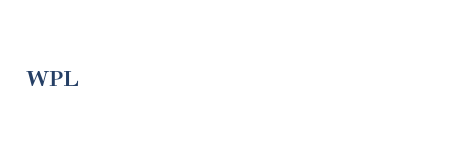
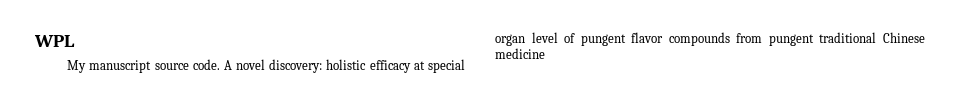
(79, 78) none -> [67,59,465,73] [495,32,925,46] [495,48,545,59] // My manuscript source code. A novel discovery: holistic efficacy at special organ level of pungent flavor compounds from pungent traditional Chinese medicine

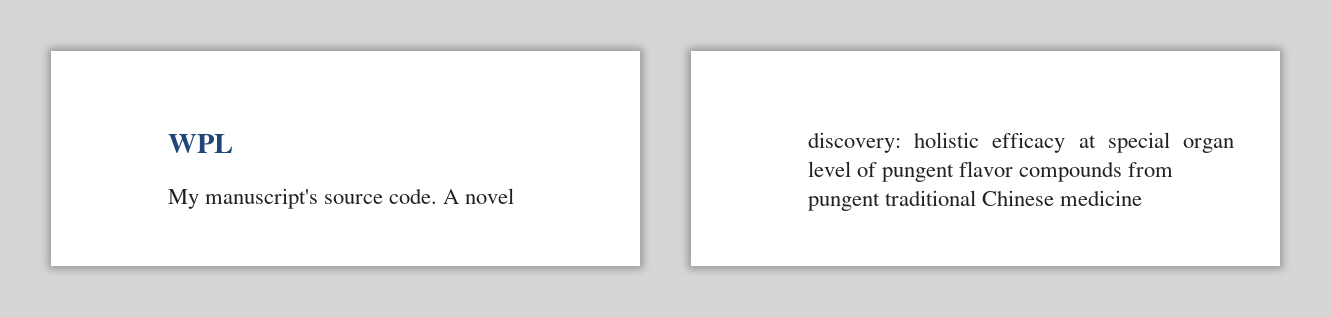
[89,60,152,73] manuscript -> [205,188,319,209] manuscript's

